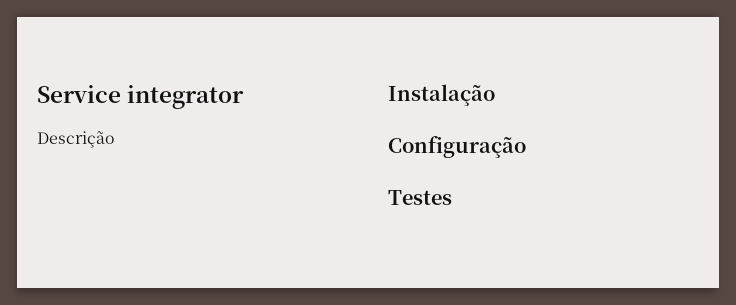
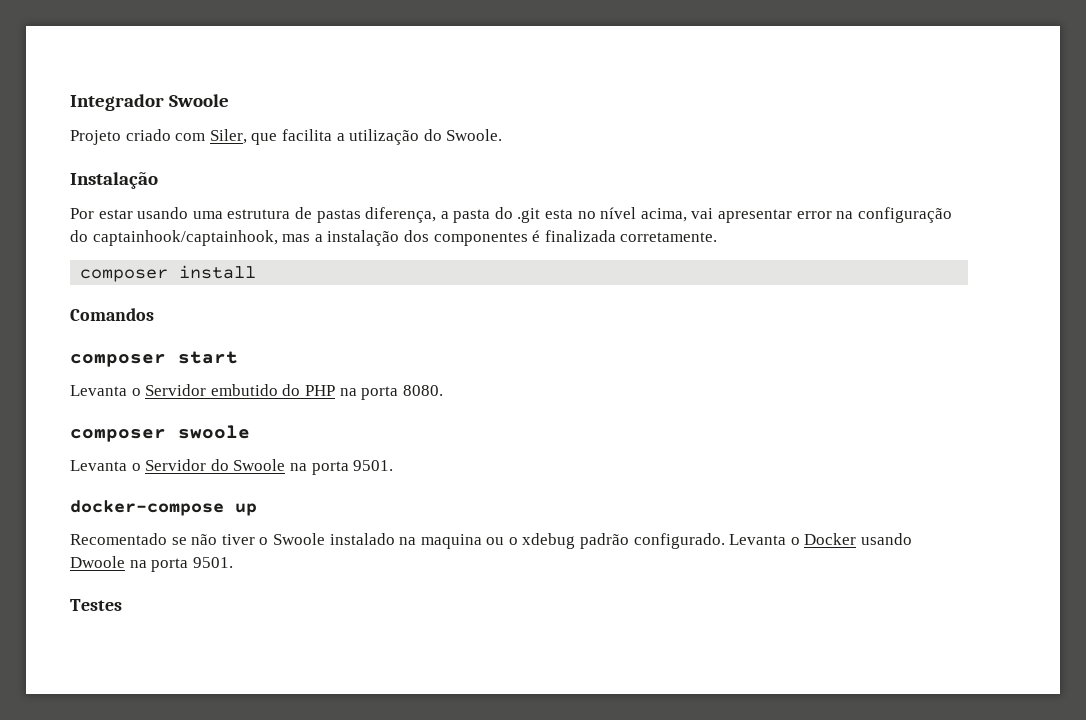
[37,85,245,109] [37,131,115,148] [388,84,495,106] [388,136,526,158] Service integrator // Descrição // Instalação // Configuração -> [70,94,230,111] [70,129,503,145] [70,172,158,189] [70,207,952,223] [70,230,718,246] [80,265,257,282] [70,308,154,321] [70,351,238,367] [70,384,443,400] [70,425,250,442] [70,459,394,475] [70,500,257,516] [70,533,913,549] [70,556,233,572] Integrador Swoole // Projeto criado com Siler, que facilita a utilização do Swoole. // Instalação // Por estar usando uma estrutura de pastas diferença, a pasta do .git esta no nível acima, vai apresentar error na configuração do captainhook/captainhook, mas a instalação dos componentes é finalizada corretamente. // composer install // Comandos // composer start // Levanta o Servidor embutido do PHP na porta 8080. // composer swoole // Levanta o Servidor do Swoole na porta 9501. // docker-compose up // Recomentado se não tiver o Swoole instalado na maquina ou o xdebug padrão configurado. Levanta o Docker usando Dwoole na porta 9501.

